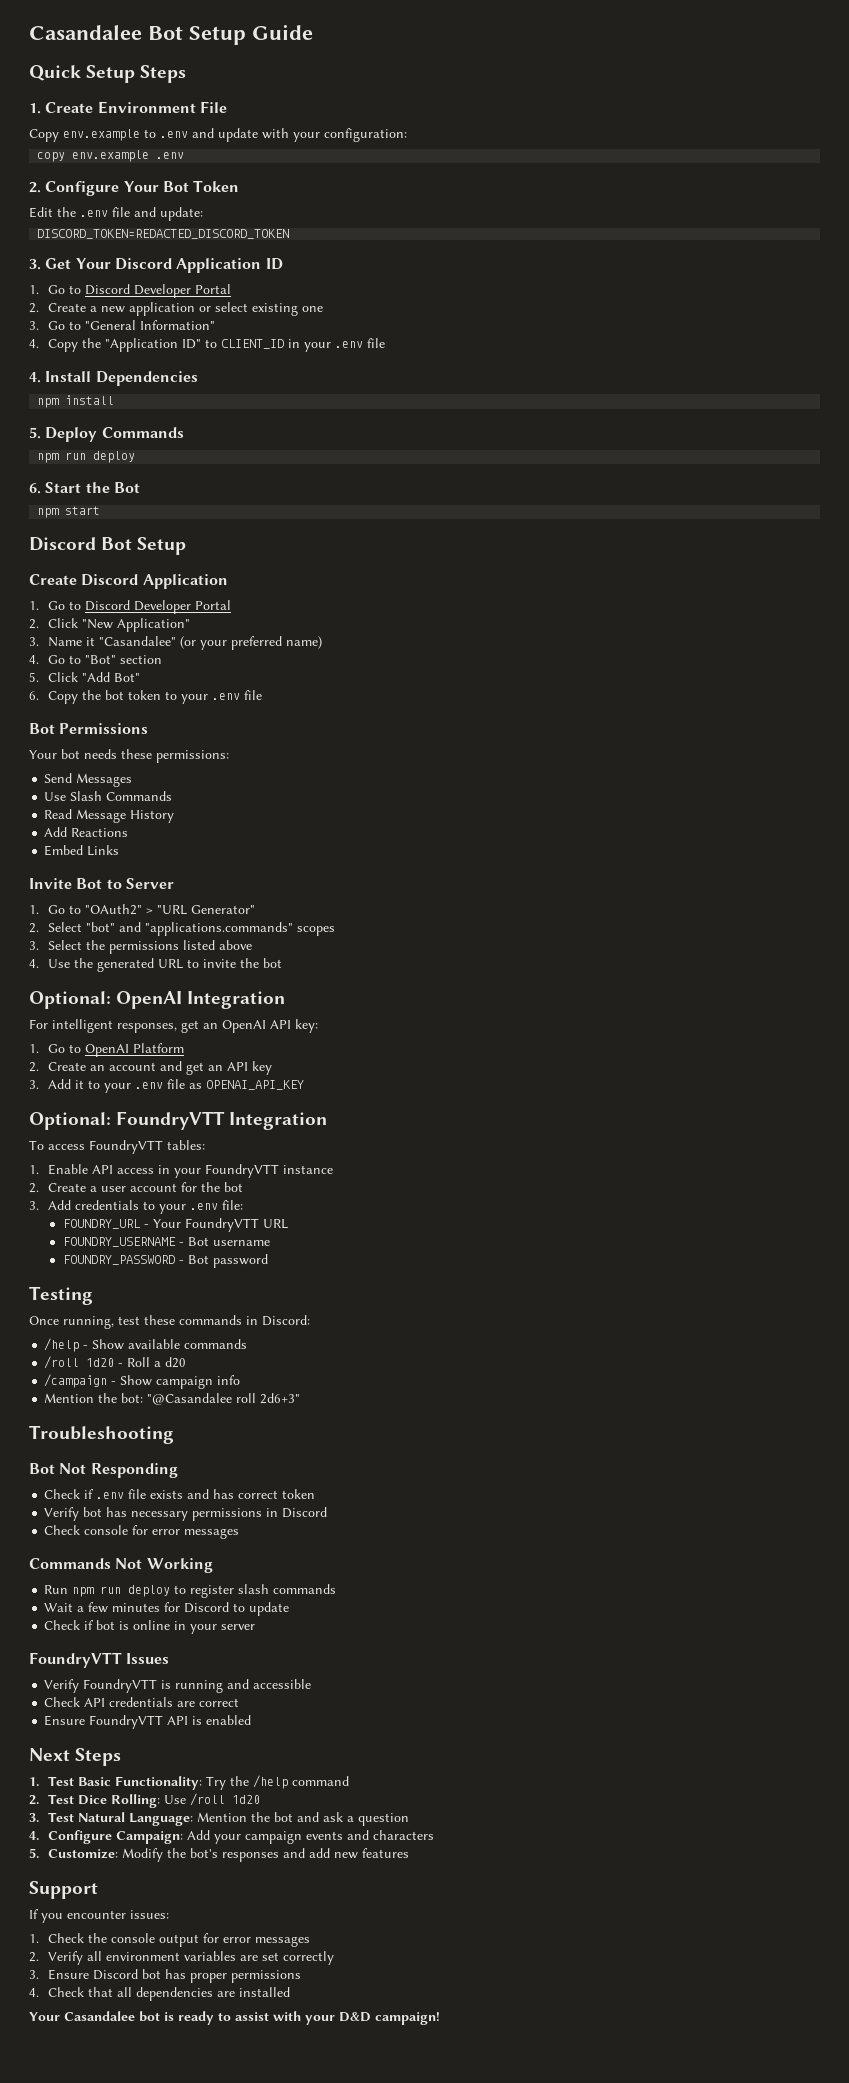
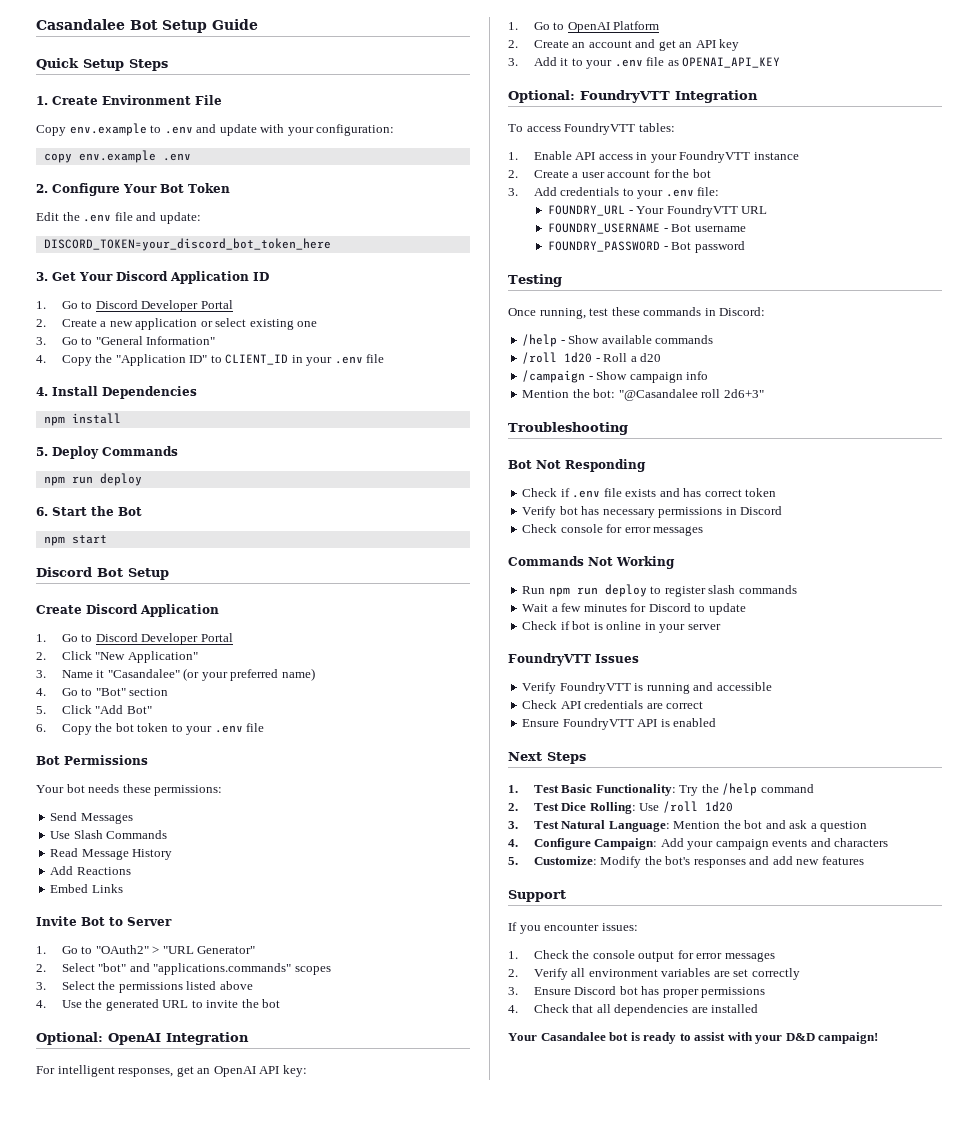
[37,229,290,239] DISCORD_TOKEN=REDACTED_DISCORD_TOKEN -> [43,238,331,251] DISCORD_TOKEN=your_discord_bot_token_here

